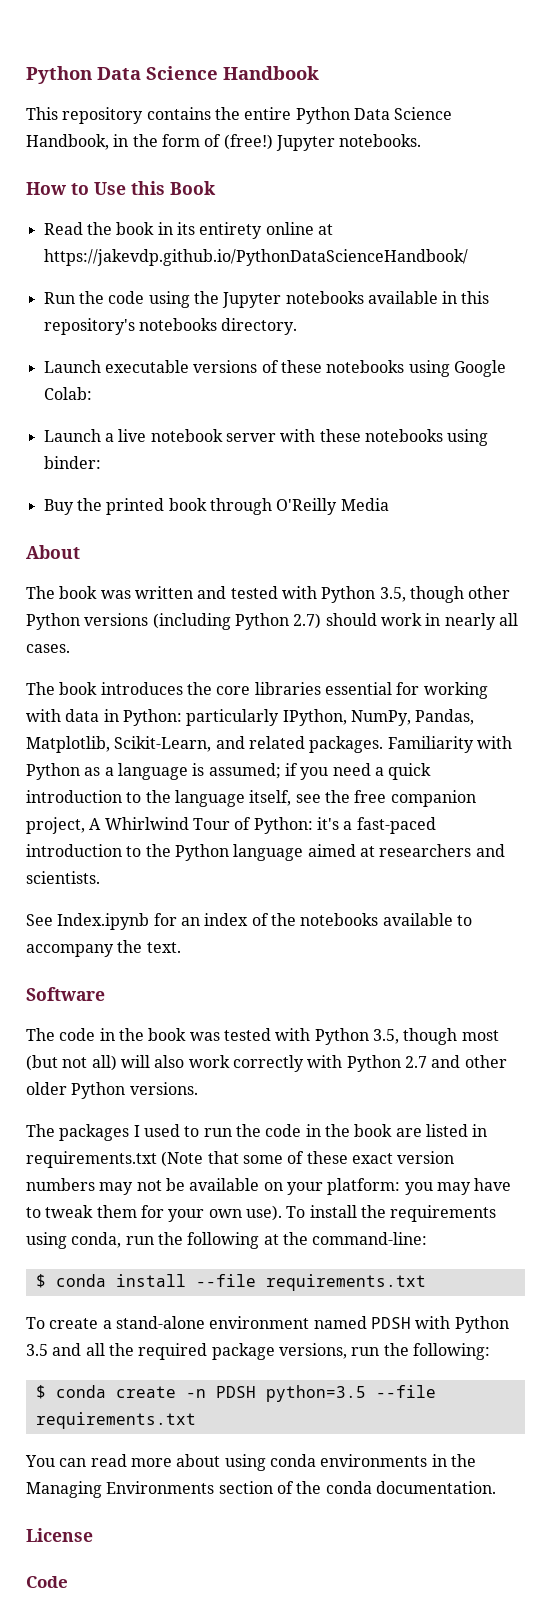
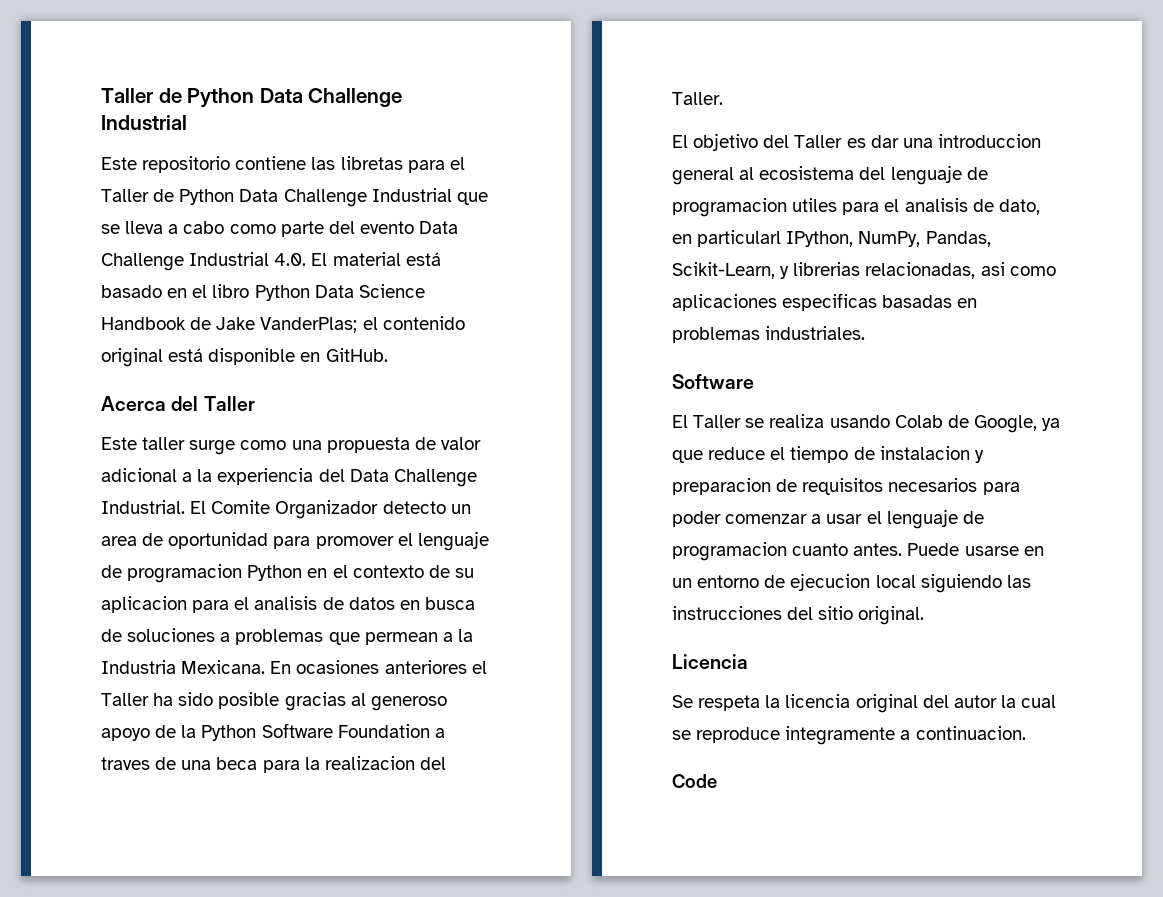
[26,66,319,84] [26,107,453,124] [26,134,422,151] [26,181,216,195] [43,222,333,239] [43,249,468,266] [43,291,490,308] [43,318,298,335] [43,360,506,377] [43,387,92,400] [43,429,489,446] [43,456,101,469] [43,498,389,515] [26,545,80,559] [26,586,511,603] [26,613,518,630] [26,644,70,653] [26,682,488,699] [26,709,475,726] [26,736,512,753] [26,763,432,780] [26,790,476,807] [26,817,436,834] [26,844,505,861] [26,871,100,884] [26,913,472,930] [26,940,181,957] [26,987,105,1001] [26,1028,499,1045] [26,1055,507,1072] [26,1082,198,1099] [26,1124,488,1141] [26,1151,455,1168] [26,1178,512,1195] [26,1205,497,1222] [26,1232,428,1249] [35,1274,426,1291] [26,1316,509,1333] [26,1343,490,1360] [35,1385,436,1402] [35,1412,196,1429] [25,1454,476,1471] [26,1481,496,1498] [26,1528,93,1542] Python Data Science Handbook // This repository contains the entire Python Data Science Handbook, in the form of (free!) Jupyter notebooks. // How to Use this Book // Read the book in its entirety online at https://jakevdp.github.io/PythonDataScienceHandbook/ // Run the code using the Jupyter notebooks available in this repository's notebooks directory. // Launch executable versions of these notebooks using Google Colab: // Launch a live notebook server with these notebooks using binder: // Buy the printed book through O'Reilly Media // About // The book was written and tested with Python 3.5, though other Python versions (including Python 2.7) should work in nearly all cases. // The book introduces the core libraries essential for working with data in Python: particularly IPython, NumPy, Pandas, Matplotlib, Scikit-Learn, and related packages. Familiarity with Python as a language is assumed; if you need a quick introduction to the language itself, see the free companion project, A Whirlwind Tour of Python: it's a fast-paced introduction to the Python language aimed at researchers and scientists. // See Index.ipynb for an index of the notebooks available to accompany the text. // Software // The code in the book was tested with Python 3.5, though most (but not all) will also work correctly with Python 2.7 and other older Python versions. // The packages I used to run the code in the book are listed in requirements.txt (Note that some of these exact version numbers may not be available on your platform: you may have to tweak them for your own use). To install the requirements using conda, run the following at the command-line: // $ conda install --file requirements.txt // To create a stand-alone environment named PDSH with Python 3.5 and all the required package versions, run the following: // $ conda create -n PDSH python=3.5 --file requirements.txt // You can read more about using conda environments in the Managing Environments section of the conda documentation. // License -> [101,88,403,108] [101,115,187,130] [101,156,465,173] [101,188,488,207] [101,221,459,237] [101,252,441,271] [101,284,425,301] [101,316,465,333] [101,348,388,367] [101,396,255,411] [101,437,481,455] [101,468,477,487] [101,500,471,519] [101,531,489,551] [101,564,474,583] [101,596,475,613] [101,628,473,645] [101,660,487,674] [101,692,447,711] [101,723,445,741] [101,756,446,773] [672,92,723,105] [672,133,1041,151] [672,165,988,185] [672,198,1040,217] [672,230,991,247] [672,262,1056,279] [672,293,978,311] [672,326,866,343] [672,374,754,389] [672,414,1061,433] [672,446,984,463] [672,478,1020,495] [672,509,984,529] [672,542,1044,561] [672,573,1031,593] [672,606,925,625] [672,654,748,669] [672,694,1057,713] [672,726,1026,745] Taller de Python Data Challenge Industrial // Este repositorio contiene las libretas para el Taller de Python Data Challenge Industrial que se lleva a cabo como parte del evento Data Challenge Industrial 4.0. El material está basado en el libro Python Data Science Handbook de Jake VanderPlas; el contenido original está disponible en GitHub. // Acerca del Taller // Este taller surge como una propuesta de valor adicional a la experiencia del Data Challenge Industrial. El Comite Organizador detecto un area de oportunidad para promover el lenguaje de programacion Python en el contexto de su aplicacion para el analisis de datos en busca de soluciones a problemas que permean a la Industria Mexicana. En ocasiones anteriores el Taller ha sido posible gracias al generoso apoyo de la Python Software Foundation a traves de una beca para la realizacion del Taller. // El objetivo del Taller es dar una introduccion general al ecosistema del lenguaje de programacion utiles para el analisis de dato, en particularl IPython, NumPy, Pandas, Scikit-Learn, y librerias relacionadas, asi como aplicaciones especificas basadas en problemas industriales. // Software // El Taller se realiza usando Colab de Google, ya que reduce el tiempo de instalacion y preparacion de requisitos necesarios para poder comenzar a usar el lenguaje de programacion cuanto antes. Puede usarse en un entorno de ejecucion local siguiendo las instrucciones del sitio original. // Licencia // Se respeta la licencia original del autor la cual se reproduce integramente a continuacion.

